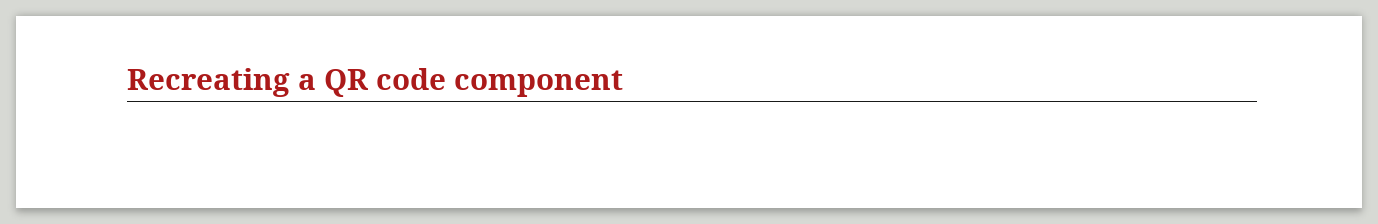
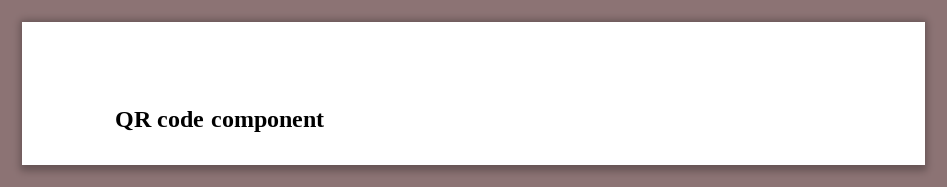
[127,68,316,97] Recreating a -> (115, 121) none

